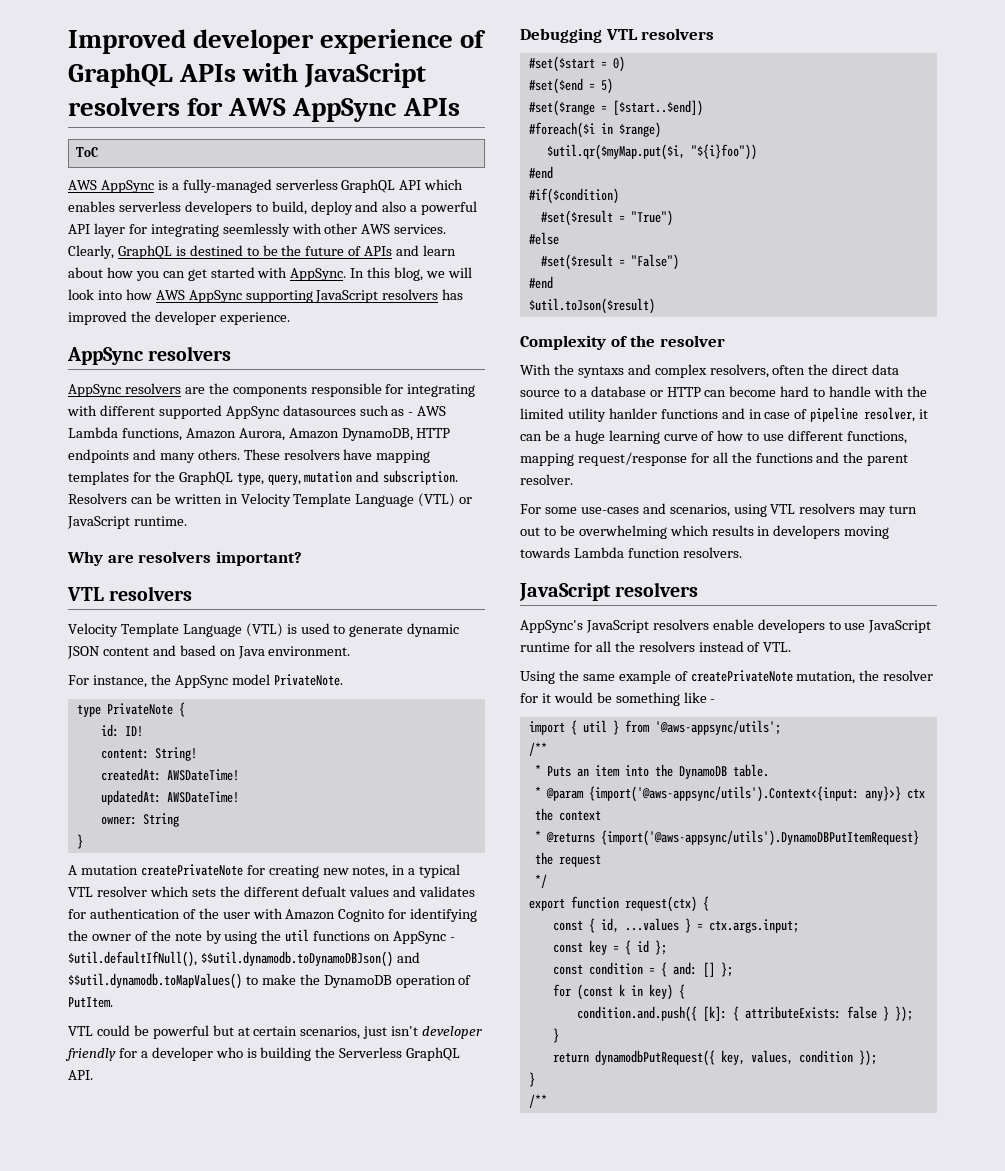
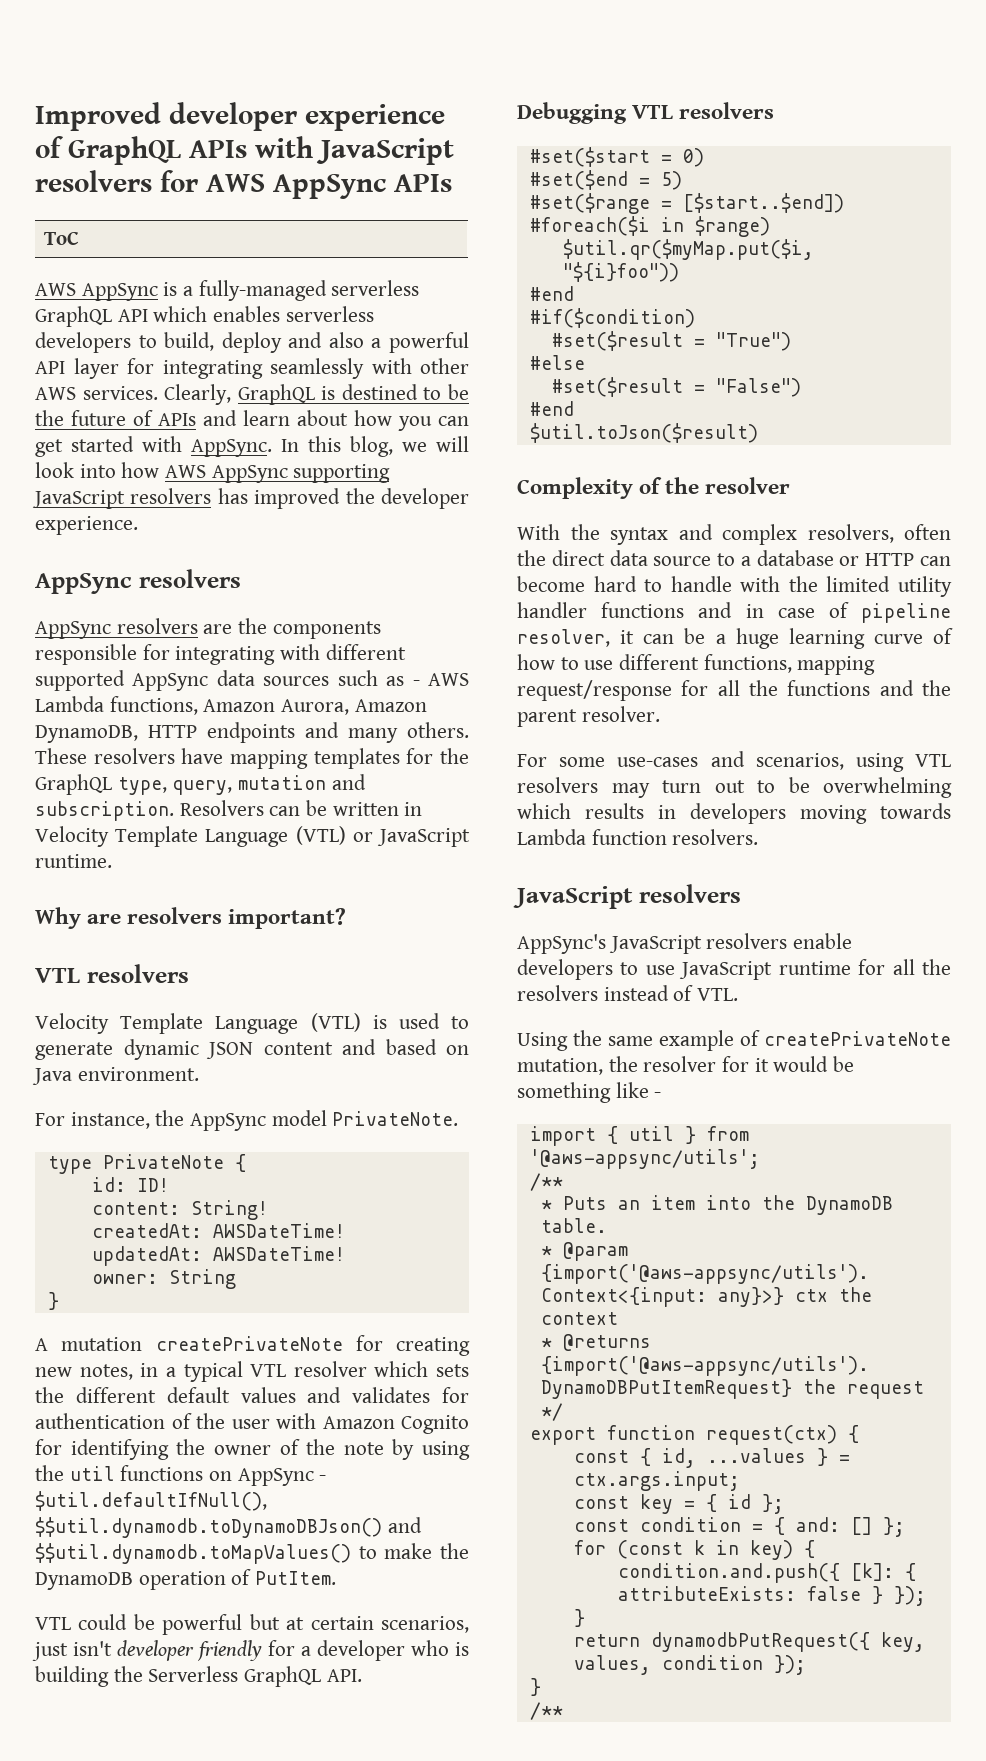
[222,223,290,237] seemlessly -> [270,358,364,379] seamlessly
[282,405,356,416] datasources -> [216,670,330,686] data sources
[302,886,347,897] defualt -> [166,1387,230,1403] default
[577,366,624,378] syntaxs -> [610,527,668,545] syntax
[608,408,657,419] hanlder -> [517,602,587,618] handler

